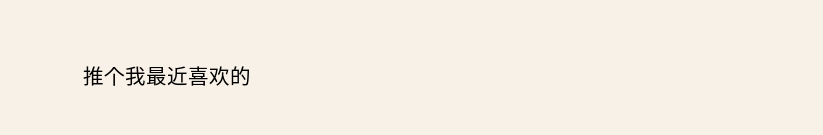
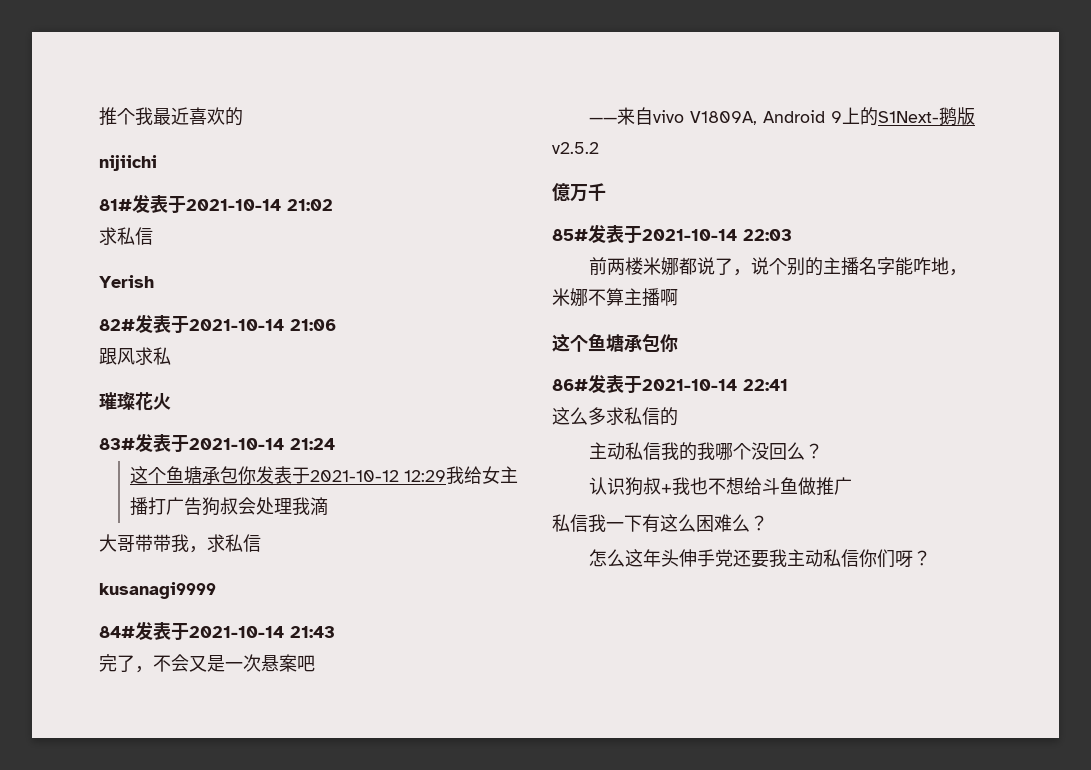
(251, 76) none -> [99,155,157,171] [99,194,333,213] [99,227,153,245] [99,275,154,288] [99,314,336,333] [99,347,171,365] [99,392,171,411] [99,433,335,452] [130,466,519,484] [130,497,329,516] [99,534,261,553] [99,582,216,599] [99,621,335,640] [99,654,315,673] [589,107,975,126] [552,142,599,154] [552,183,606,202] [552,224,792,243] [589,257,968,276] [552,288,678,307] [552,333,678,352] [552,374,788,393] [552,407,678,426] [589,442,824,461] [589,477,853,496] [552,514,768,533] [589,549,932,568] // nijiichi // 81#发表于2021-10-14 21:02 // 求私信 // Yerish // 82#发表于2021-10-14 21:06 // 跟风求私 // 璀璨花火 // 83#发表于2021-10-14 21:24 // 这个鱼塘承包你发表于2021-10-12 12:29我给女主播打广告狗叔会处理我滴 // 大哥带带我，求私信 // kusanagi9999 // 84#发表于2021-10-14 21:43 // 完了，不会又是一次悬案吧 // ——来自vivo V1809A, Android 9上的S1Next-鹅版v2.5.2 // 億万千 // 85#发表于2021-10-14 22:03 // 前两楼米娜都说了，说个别的主播名字能咋地，米娜不算主播啊 // 这个鱼塘承包你 // 86#发表于2021-10-14 22:41 // 这么多求私信的 // 主动私信我的我哪个没回么？ // 认识狗叔+我也不想给斗鱼做推广 // 私信我一下有这么困难么？ // 怎么这年头伸手党还要我主动私信你们呀？

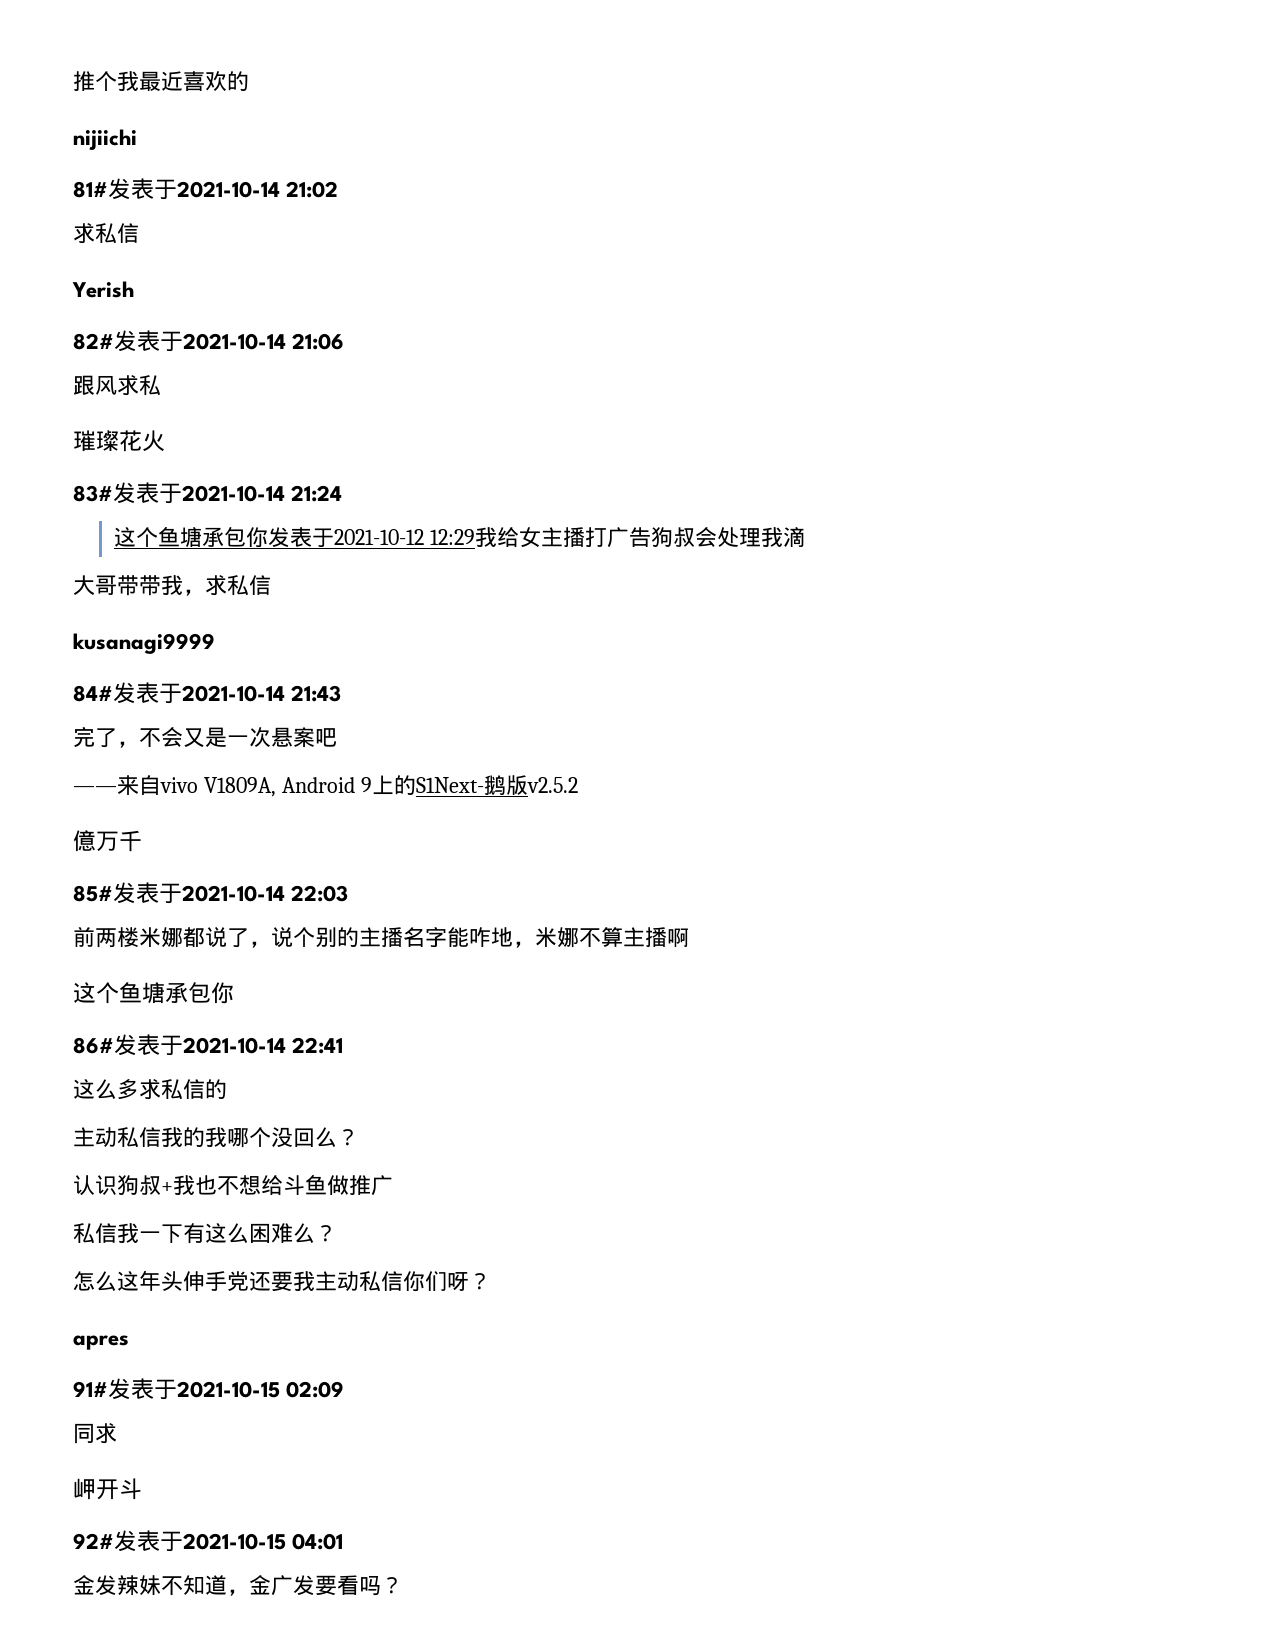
(932, 558) none -> [73,1335,129,1350] [73,1378,345,1400] [73,1423,117,1444] [73,1478,142,1500] [73,1530,344,1552] [73,1575,403,1596] // apres // 91#发表于2021-10-15 02:09 // 同求 // 岬开斗 // 92#发表于2021-10-15 04:01 // 金发辣妹不知道，金广发要看吗？

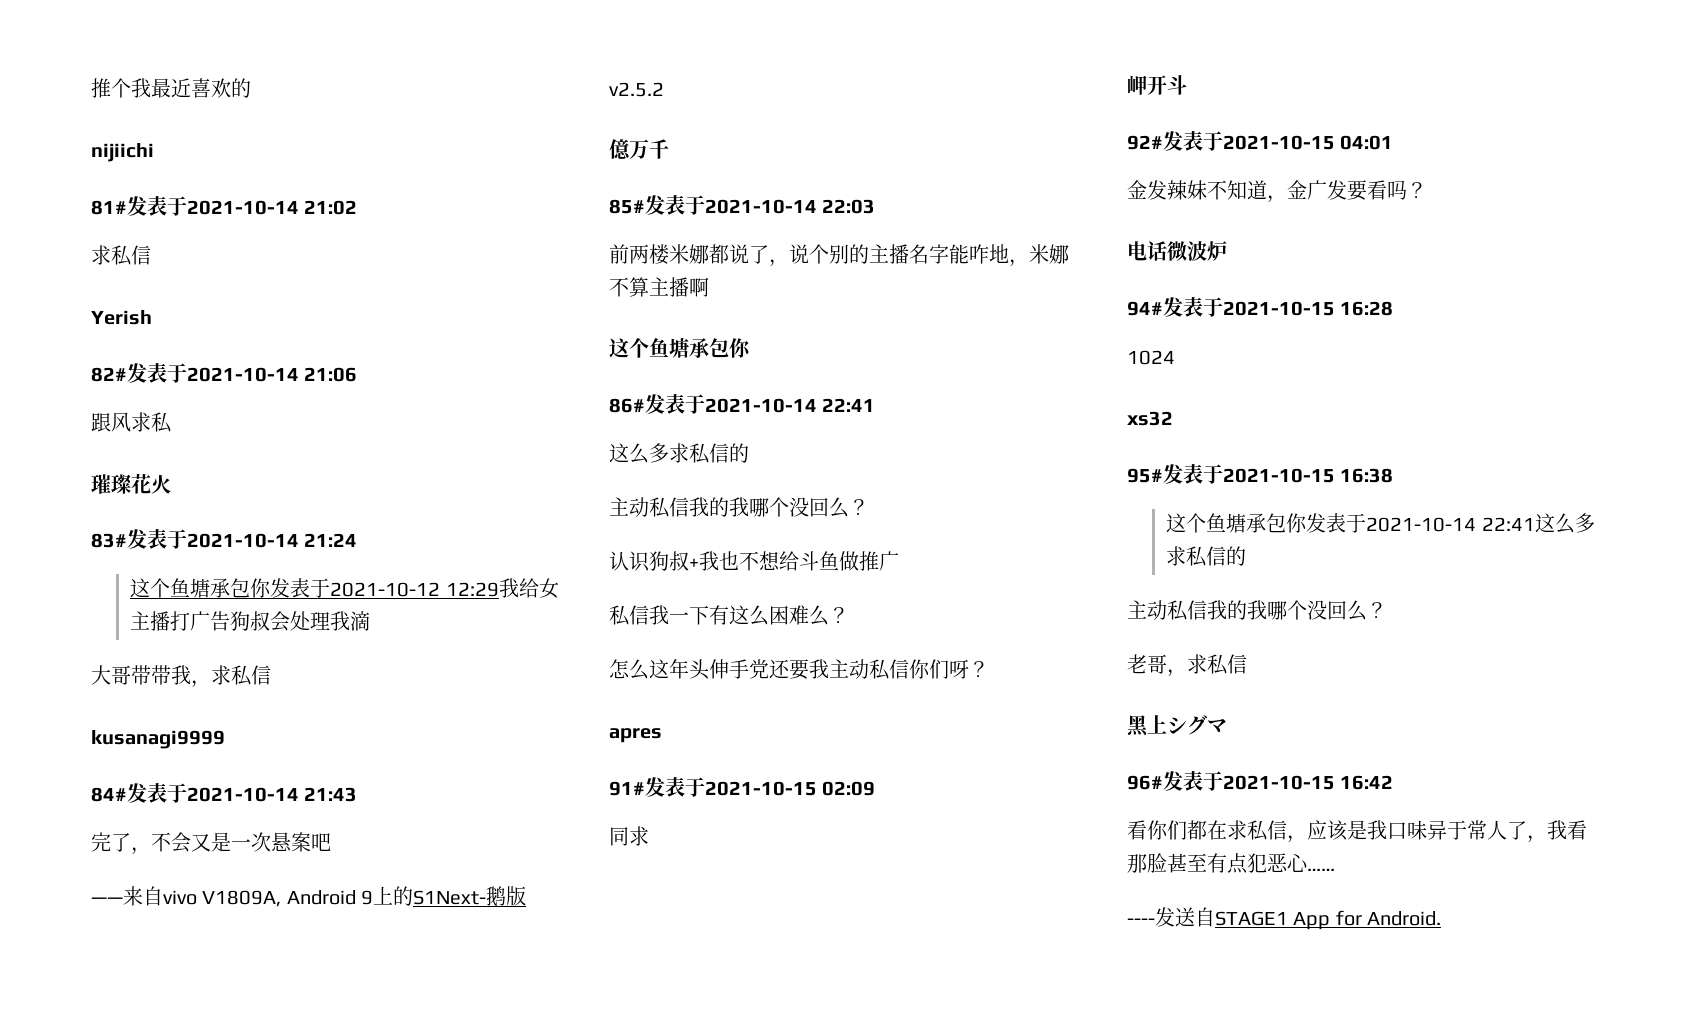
(403, 1585) none -> [1127,241,1227,261] [1127,297,1394,317] [1127,350,1175,365] [1127,411,1173,426] [1127,464,1394,484] [1166,513,1595,534] [1166,546,1247,567] [1127,600,1387,621] [1127,654,1247,677] [1127,715,1227,737] [1127,771,1394,791] [1127,820,1587,843] [1127,853,1335,874] [1127,907,1442,930] // 电话微波炉 // 94#发表于2021-10-15 16:28 // 1024 // xs32 // 95#发表于2021-10-15 16:38 // 这个鱼塘承包你发表于2021-10-14 22:41这么多求私信的 // 主动私信我的我哪个没回么？ // 老哥，求私信 // 黑上シグマ // 96#发表于2021-10-15 16:42 // 看你们都在求私信，应该是我口味异于常人了，我看那脸甚至有点犯恶心…… // ----发送自STAGE1 App for Android.

